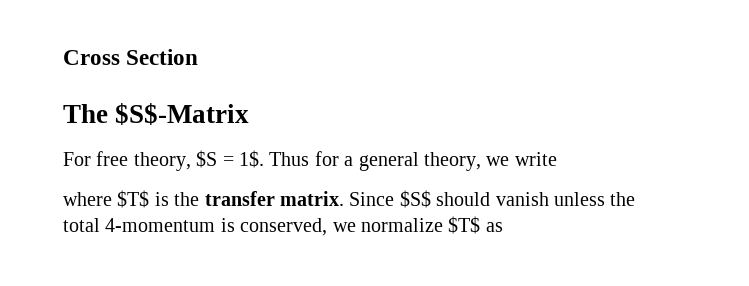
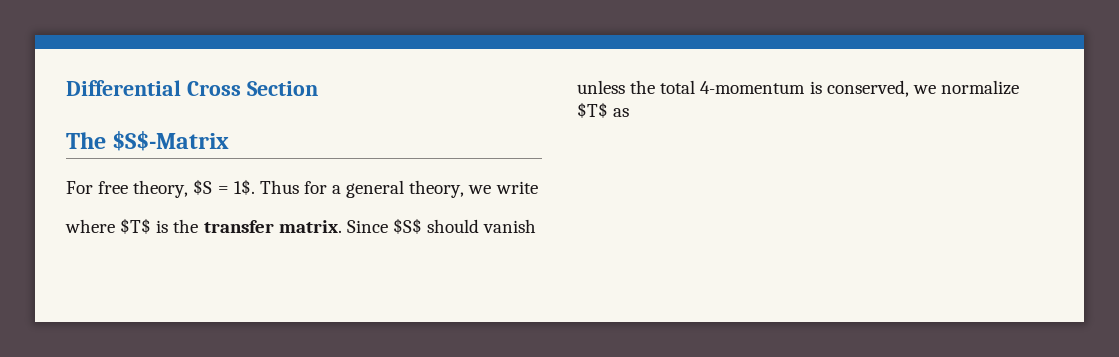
(63, 57) none -> [66,80,181,96] Differential

